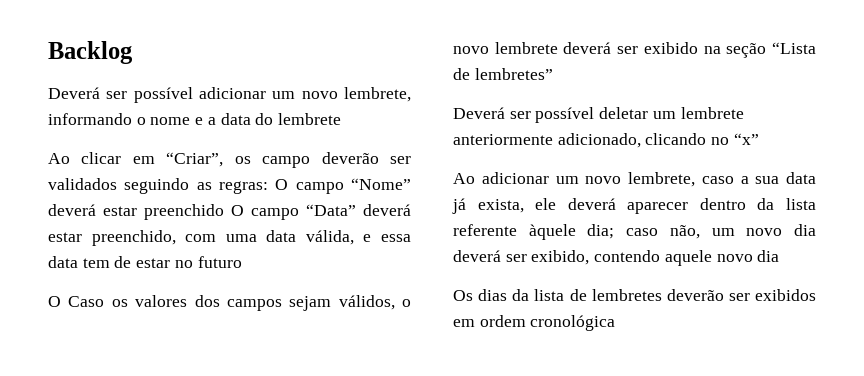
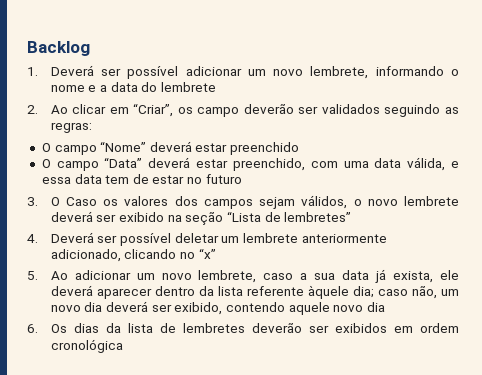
(133, 52) none -> [27,67,38,76] 1.
(342, 119) none -> [27,105,38,114] 2.
(268, 187) none -> (92, 127) //
(224, 212) none -> (300, 148) //
(242, 262) none -> [27,197,38,206] 3.
(553, 74) none -> [27,234,38,243] 4.
(759, 139) none -> [27,271,38,280] 5.
(780, 256) none -> [27,324,38,333] 6.

